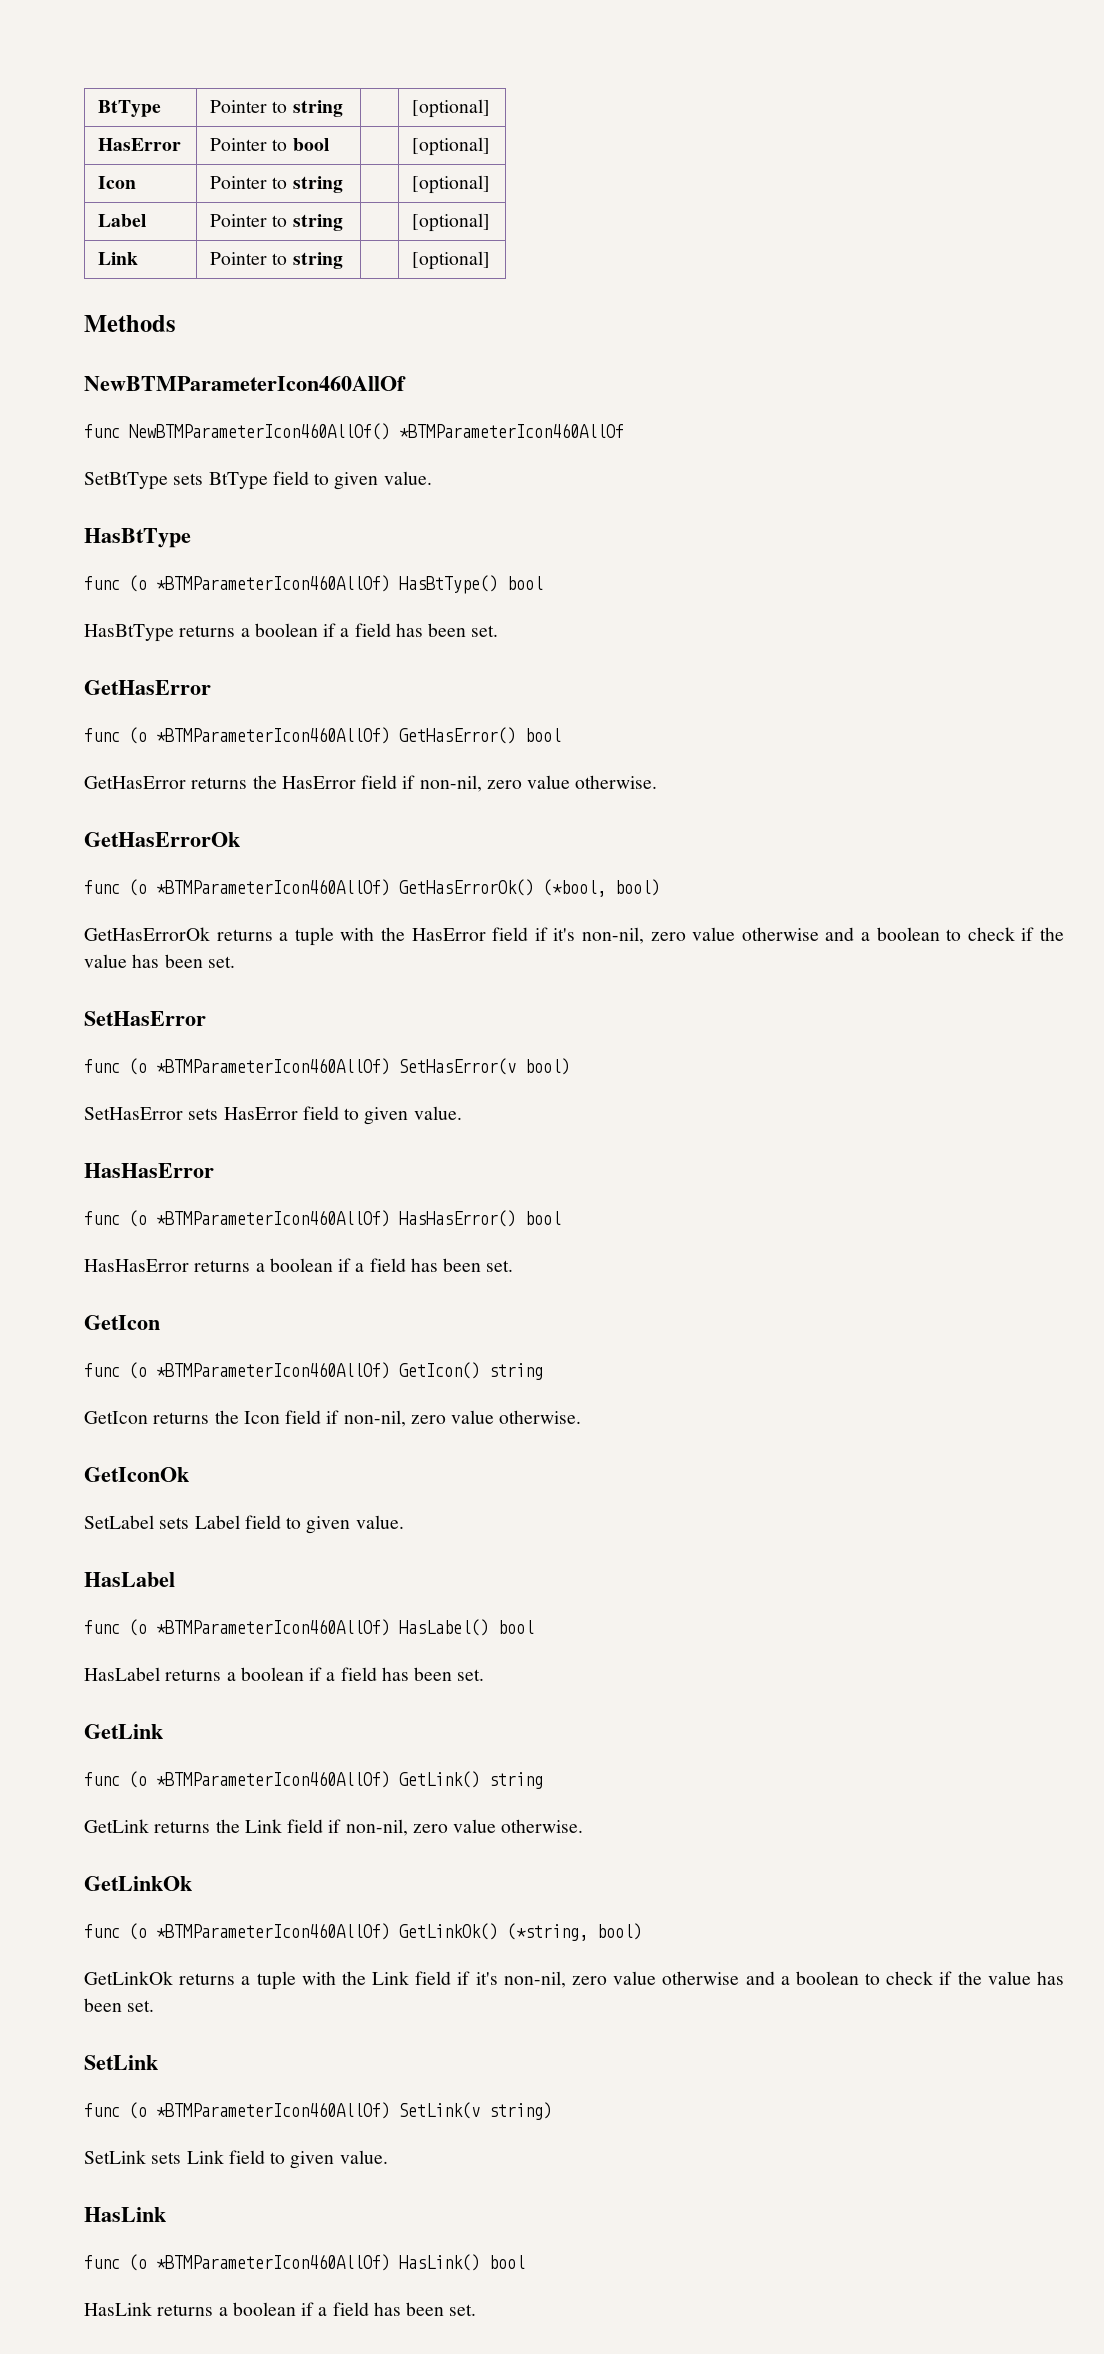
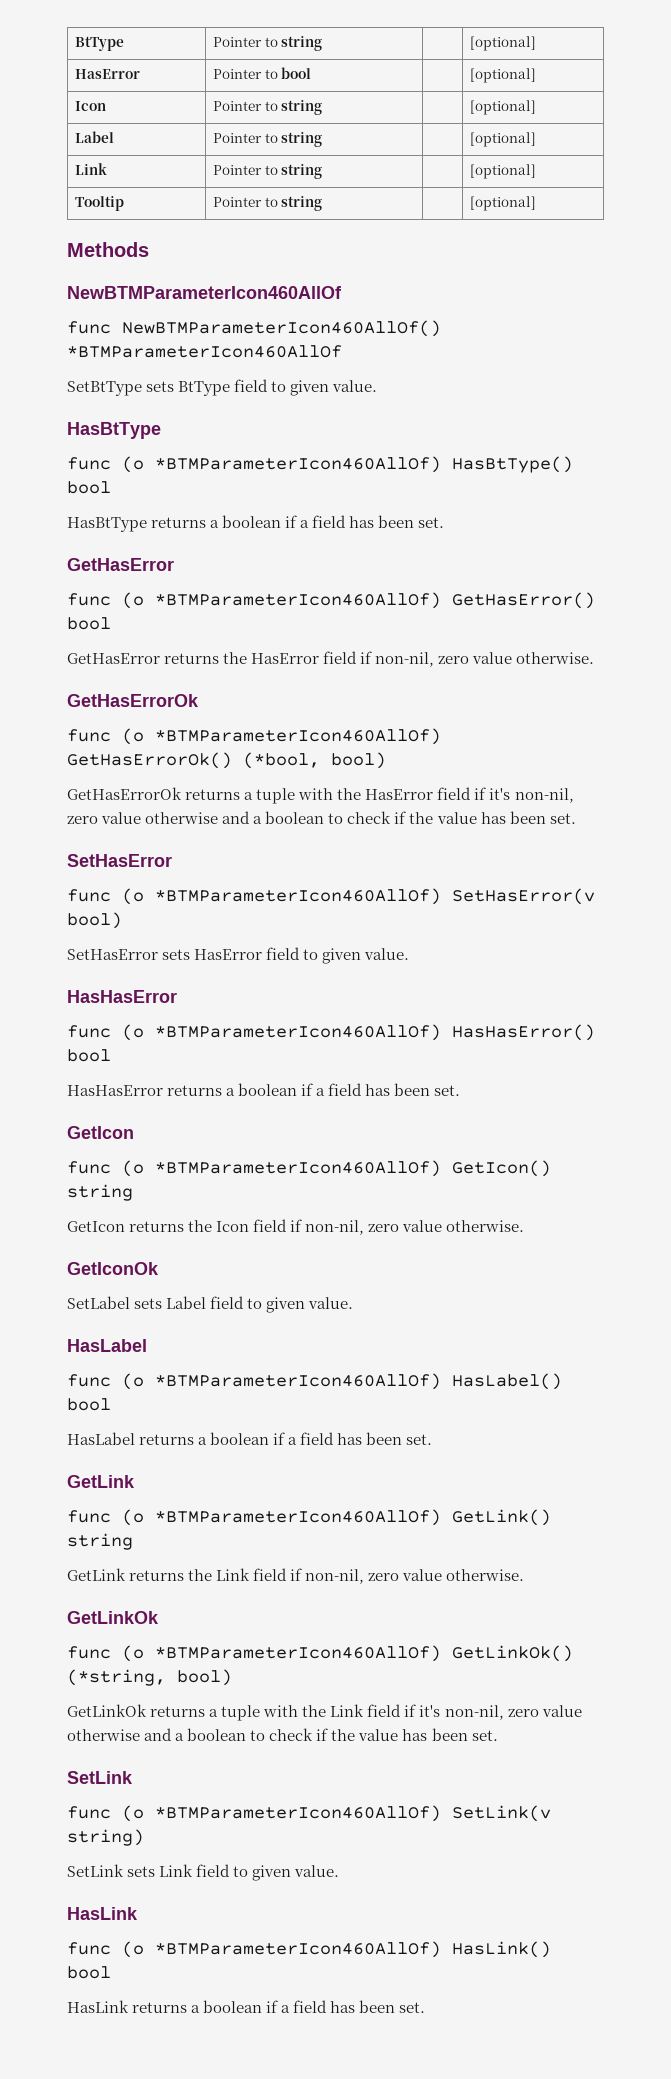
(491, 260) none -> [75,196,125,211] [213,196,323,211] [470,196,537,211] // Tooltip | Pointer to string | | [optional]

